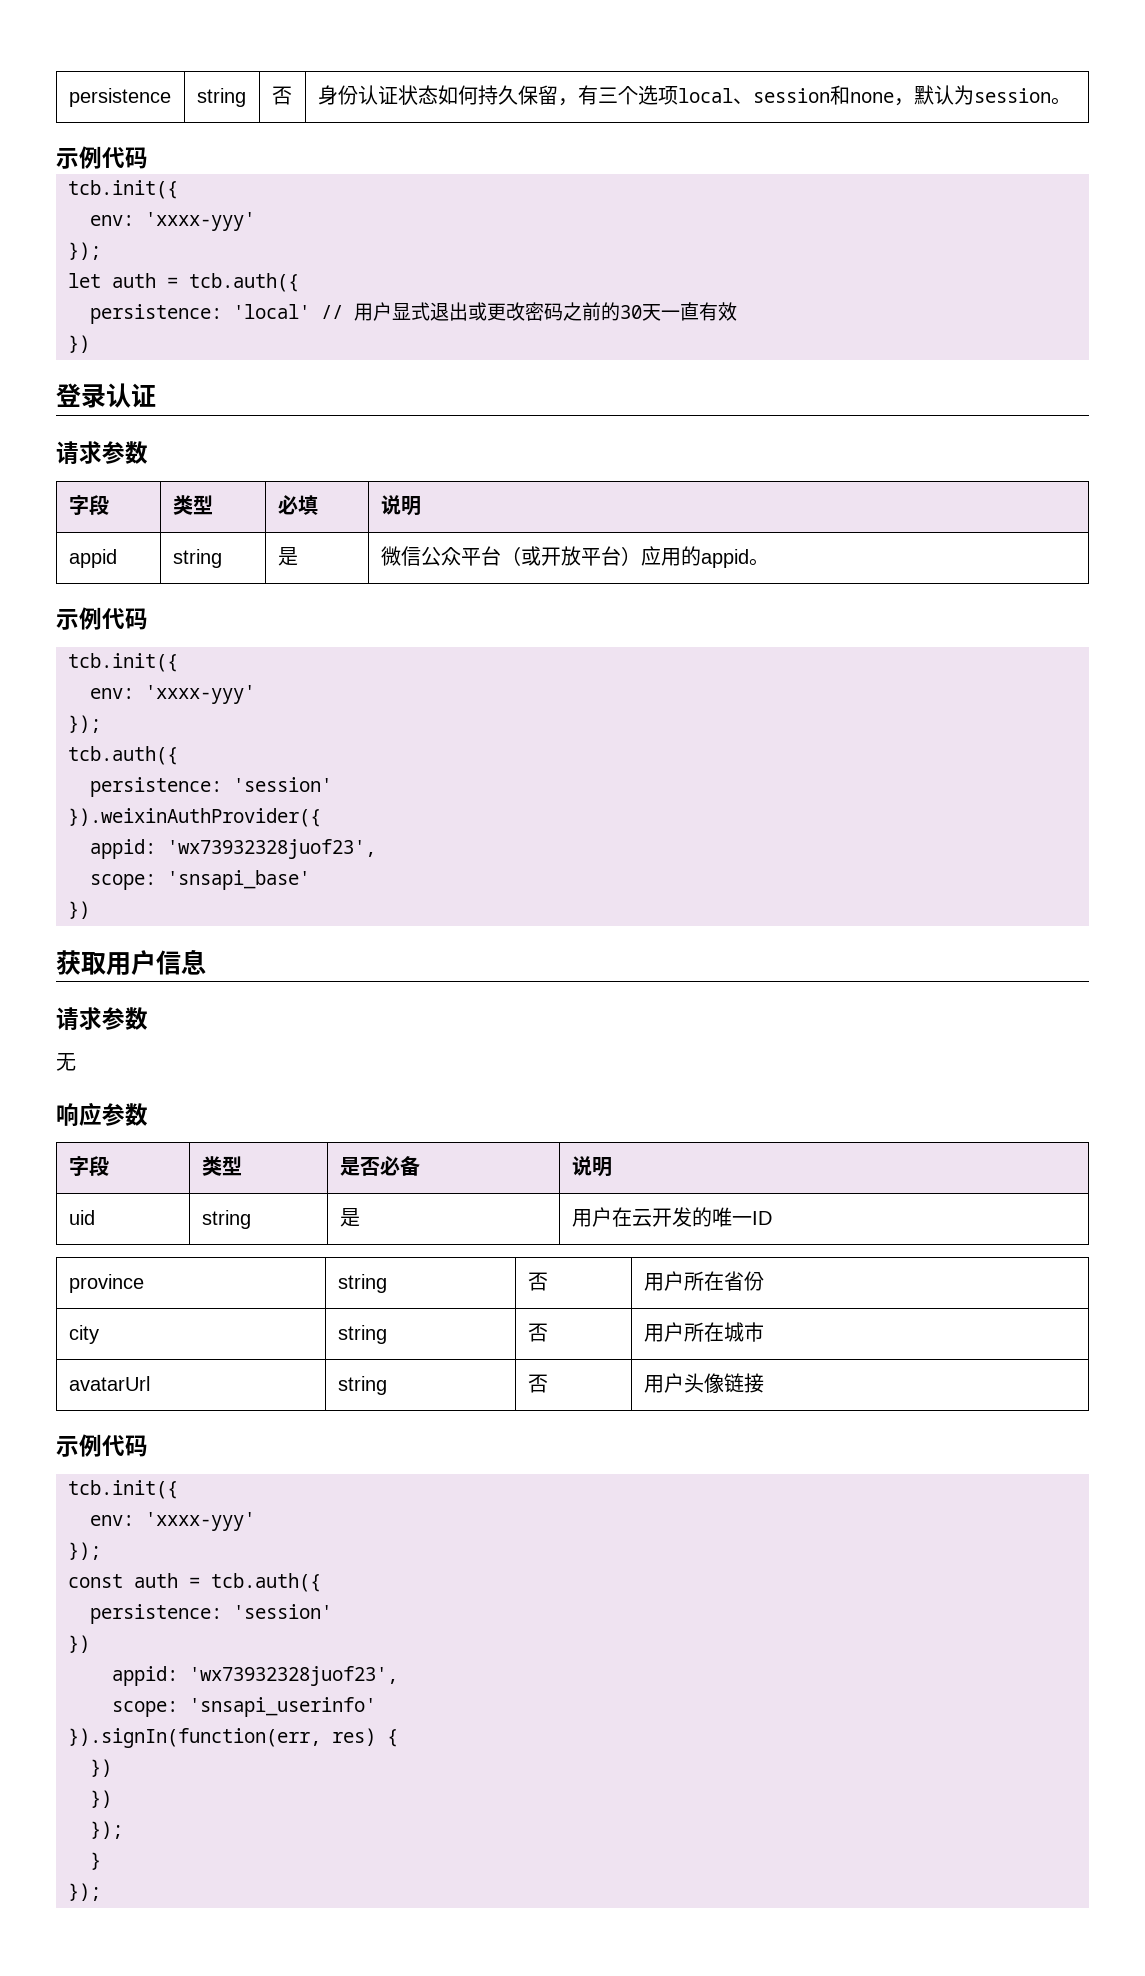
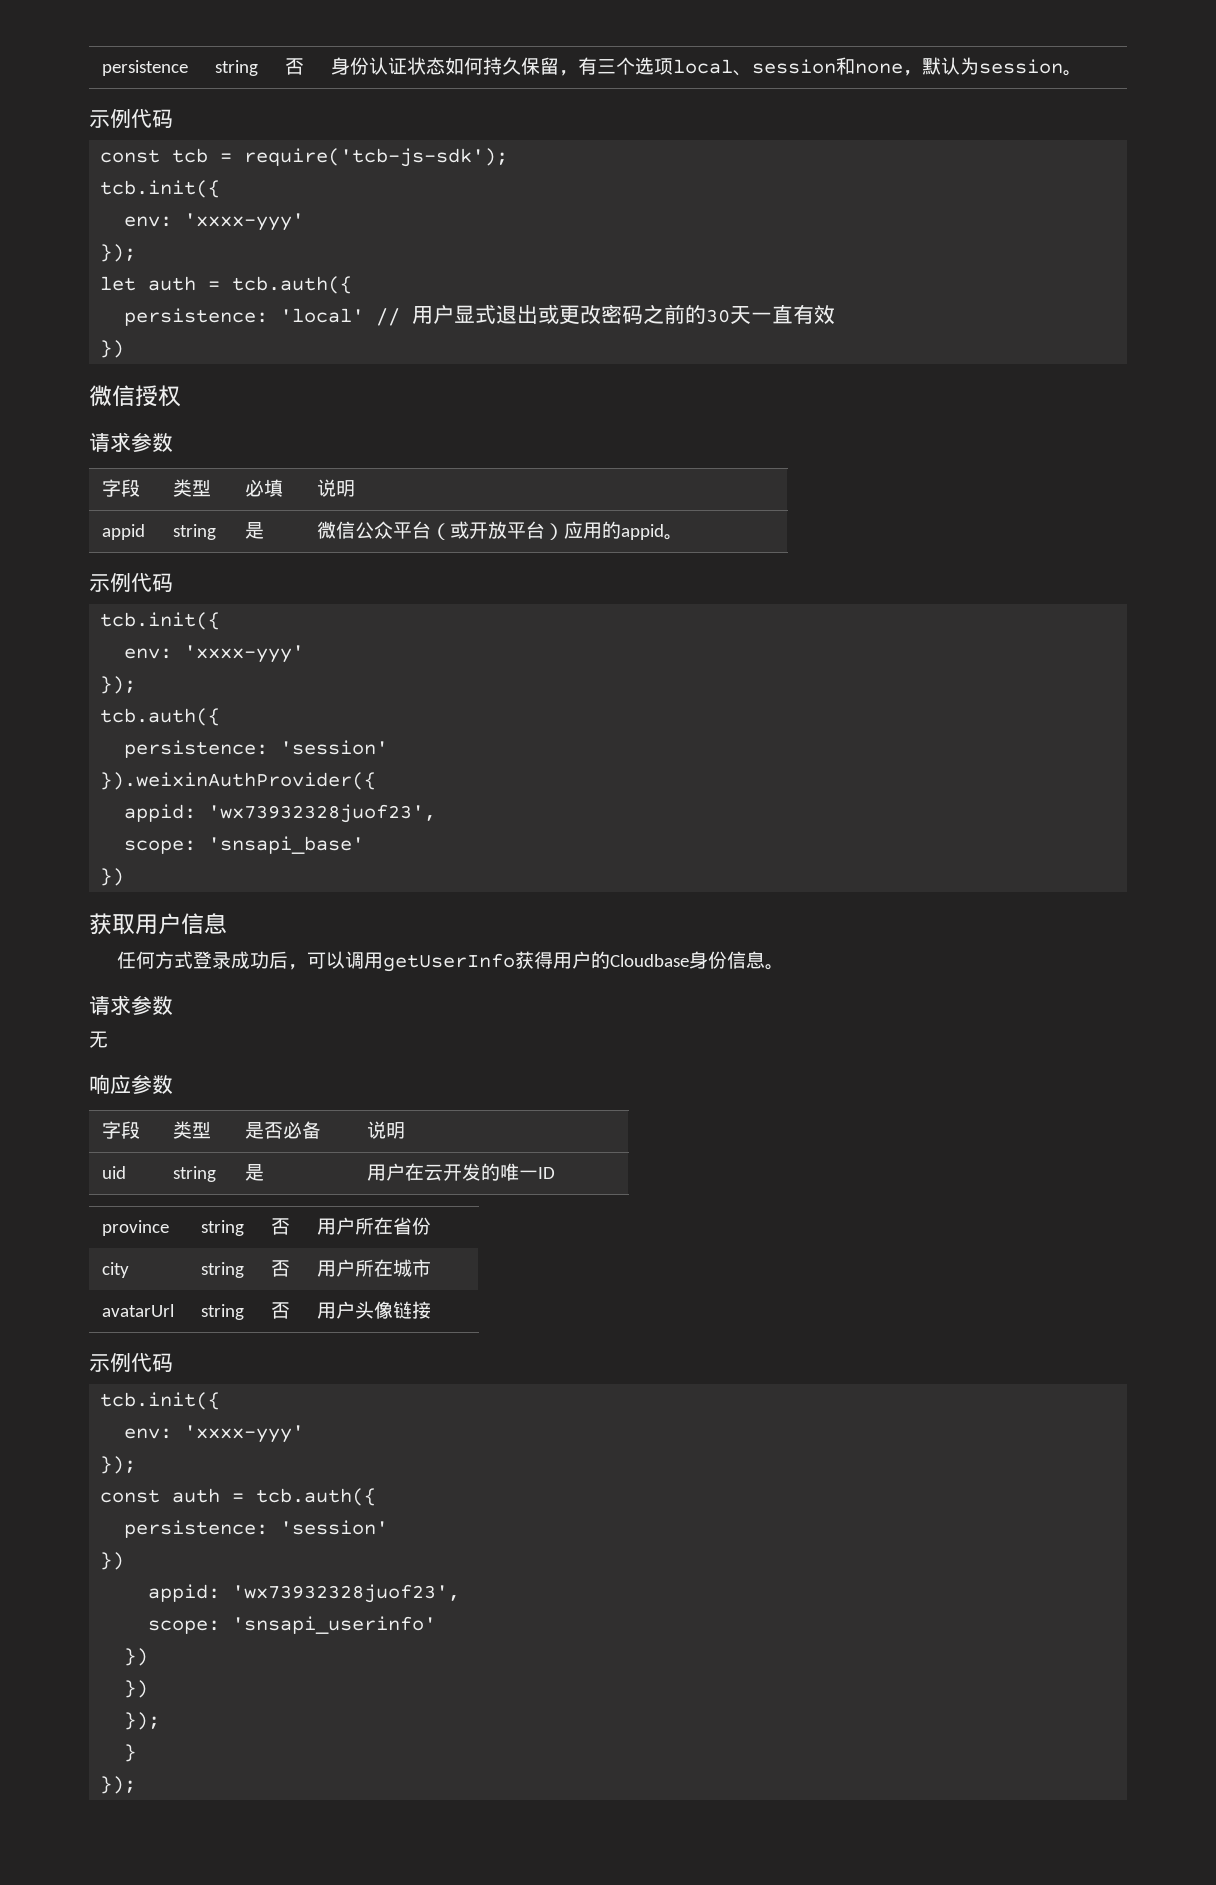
(148, 158) none -> [100,148,509,167] // const tcb = require('tcb-js-sdk');
[56,383,156,408] 登录认证 -> [89,385,181,407] 微信授权
(206, 962) none -> [117,951,785,972] // 任何方式登录成功后，可以调用getUserInfo获得用户的Cloudbase身份信息。
[68,1728,398,1748] // }).signIn(function(err, res) { -> (437, 1625) none

